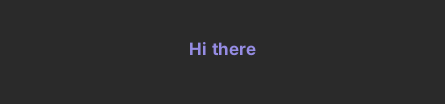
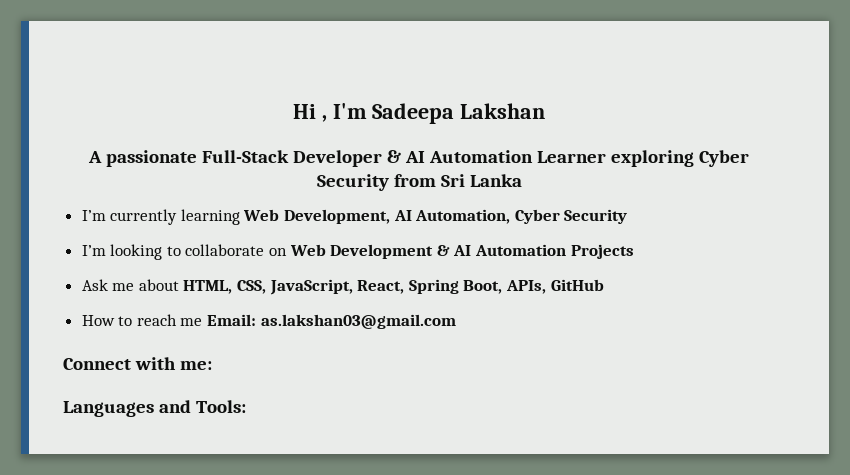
[211,42,256,56] there -> [321,103,546,124] [88,150,749,167] [316,174,522,191] [81,209,628,225] [81,244,634,260] [81,279,604,295] [81,314,456,329] [63,357,212,370] [63,400,246,417] , I'm Sadeepa Lakshan // A passionate Full-Stack Developer & AI Automation Learner exploring Cyber Security from Sri Lanka // I’m currently learning Web Development, AI Automation, Cyber Security // I’m looking to collaborate on Web Development & AI Automation Projects // Ask me about HTML, CSS, JavaScript, React, Spring Boot, APIs, GitHub // How to reach me Email: as.lakshan03@gmail.com // Connect with me: // Languages and Tools:

